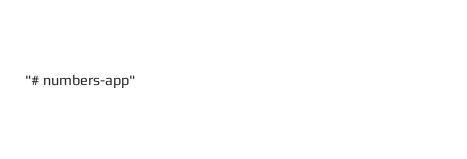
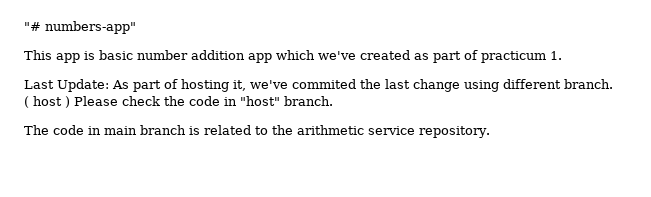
(135, 81) none -> [24,50,562,63] [24,79,613,92] [24,96,333,108] [24,125,490,138] // This app is basic number addition app which we've created as part of practicum 1. // Last Update: As part of hosting it, we've commited the last change using different branch. ( host ) Please check the code in "host" branch. // The code in main branch is related to the arithmetic service repository.

